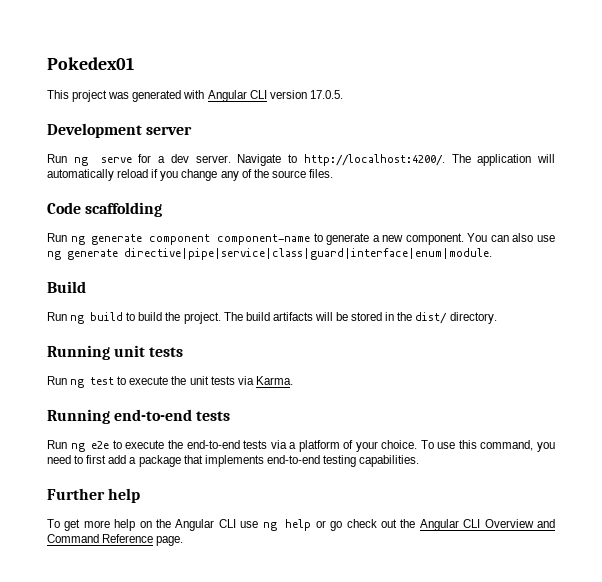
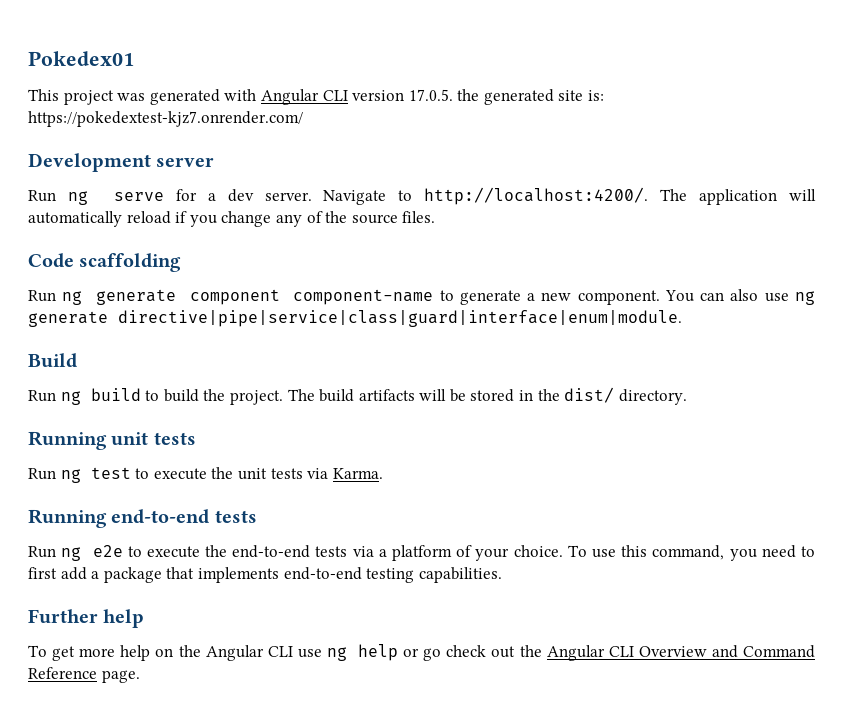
(343, 94) none -> [457,89,605,105] [28,111,303,127] the generated site is: https://pokedextest-kjz7.onrender.com/

